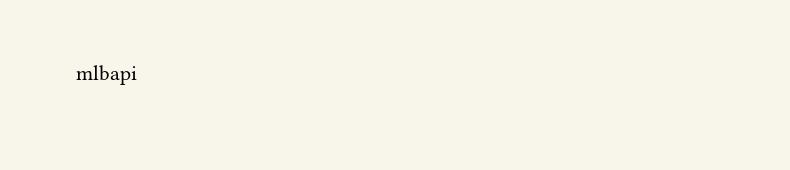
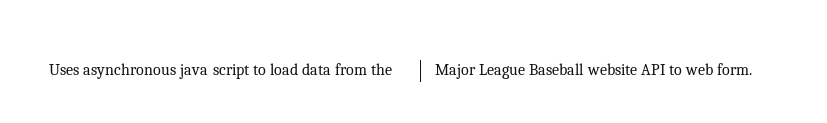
[76,65,137,85] mlbapi -> [49,63,753,79] Uses asynchronous java script to load data from the Major League Baseball website API to web form.

